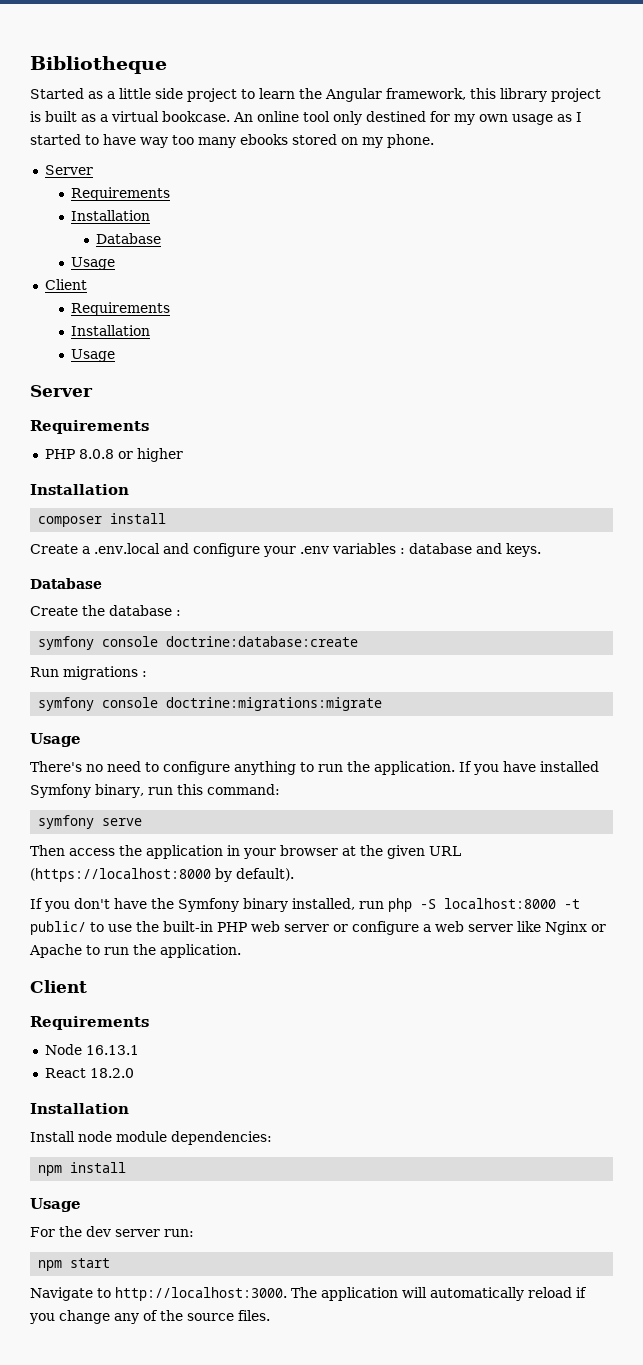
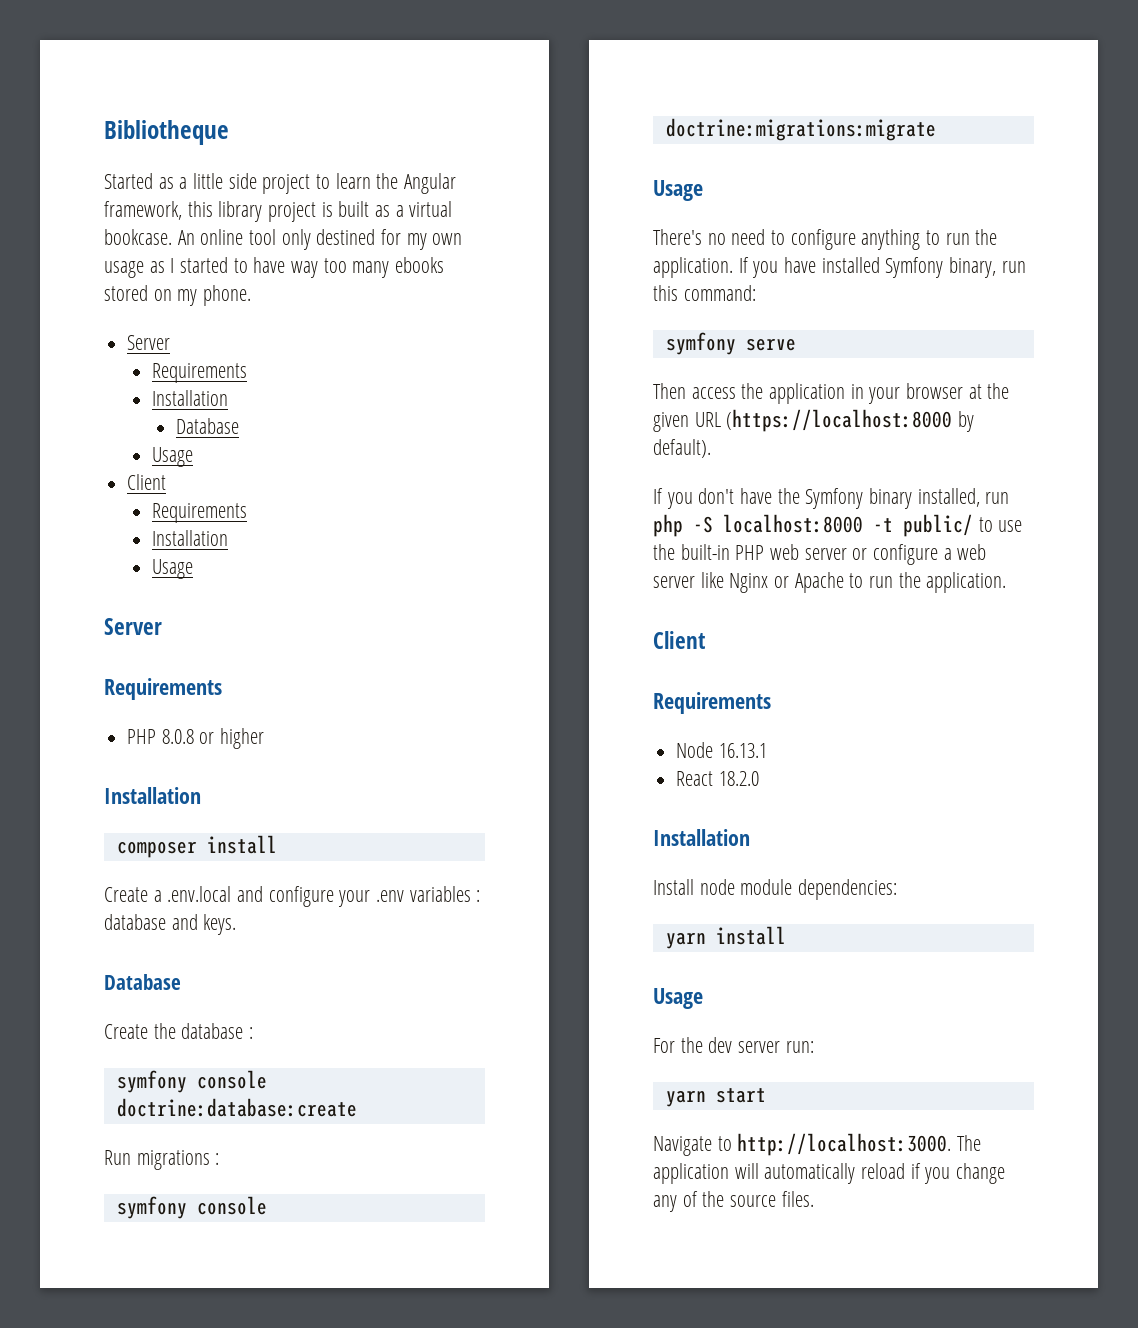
[38,1165,63,1176] npm -> [665,932,706,949] yarn
[38,1260,63,1271] npm -> [665,1090,706,1107] yarn

